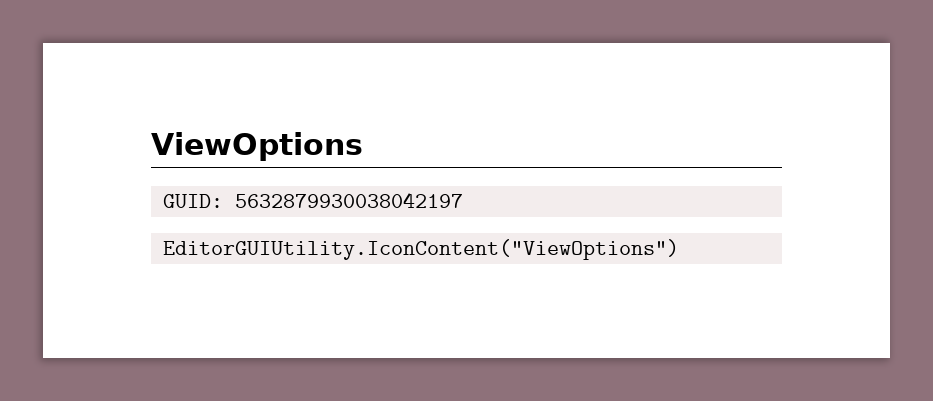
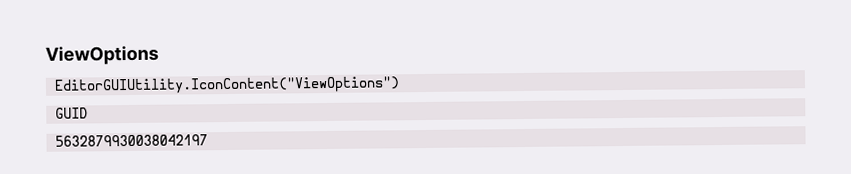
[163,194,223,208] GUID: -> [54,76,400,95] [55,107,88,119] EditorGUIUtility.IconContent("ViewOptions") // GUID //
[163,239,679,260] // EditorGUIUtility.IconContent("ViewOptions") -> (208, 140) none

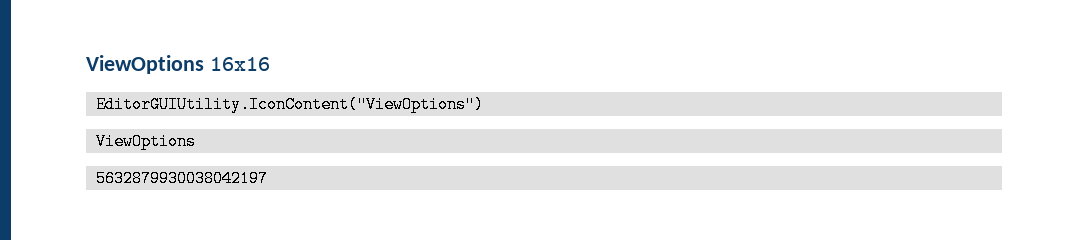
[45,45,159,65] ViewOptions -> [86,55,270,74] ViewOptions 16x16
[55,107,88,119] GUID -> [96,133,197,150] ViewOptions

